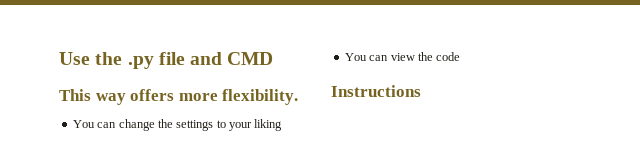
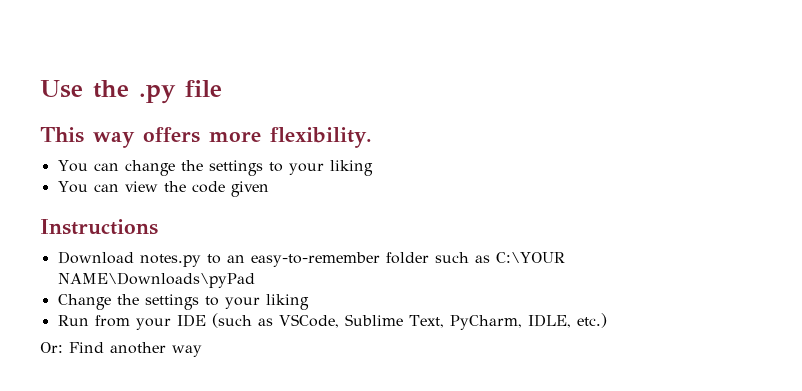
[190,52,274,65] and CMD -> (222, 88) none
(461, 56) none -> [230,181,269,197] given
(421, 91) none -> [57,251,565,267] [57,272,255,288] [57,294,309,310] [57,313,607,330] [40,342,202,357] // Download notes.py to an easy-to-remember folder such as C:\YOUR NAME\Downloads\pyPad // Change the settings to your liking // Run from your IDE (such as VSCode, Sublime Text, PyCharm, IDLE, etc.) // Or: Find another way

